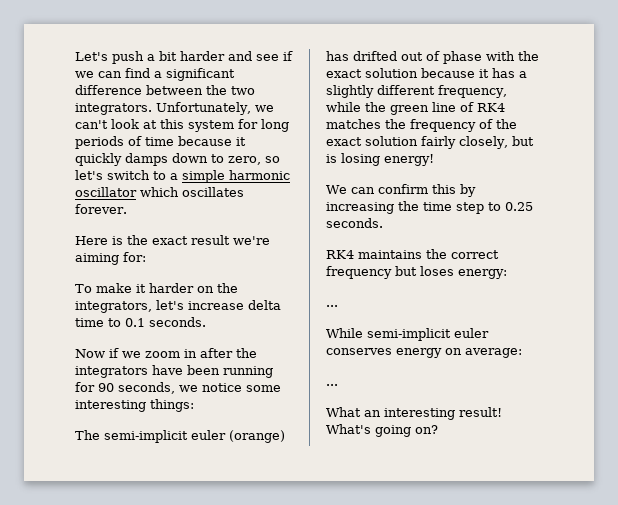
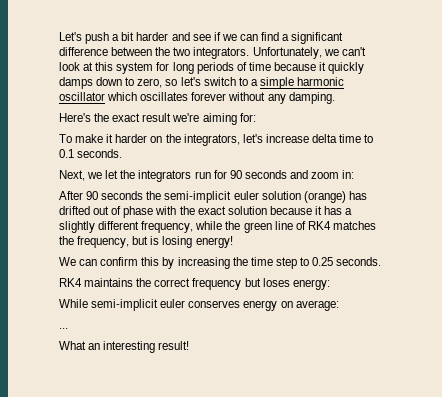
[75,204,127,214] [75,236,123,245] forever. // Here is -> [191,92,335,104] [59,113,91,122] forever without any damping. // Here's
[75,348,257,358] [75,365,273,378] [75,382,281,394] [75,399,194,412] [75,430,226,443] Now if we zoom in after the integrators have been running for 90 seconds, we notice some interesting things: // The semi-implicit euler -> [59,170,355,182] [59,191,301,203] Next, we let the integrators run for 90 seconds and zoom in: // After 90 seconds the semi-implicit euler solution
[410,119,517,132] [326,136,508,149] frequency of the exact solution fairly closely, -> [77,236,130,248] frequency,
[326,305,338,307] // ... -> (330, 284) none
[326,424,438,437] What's going on? -> (190, 345) none

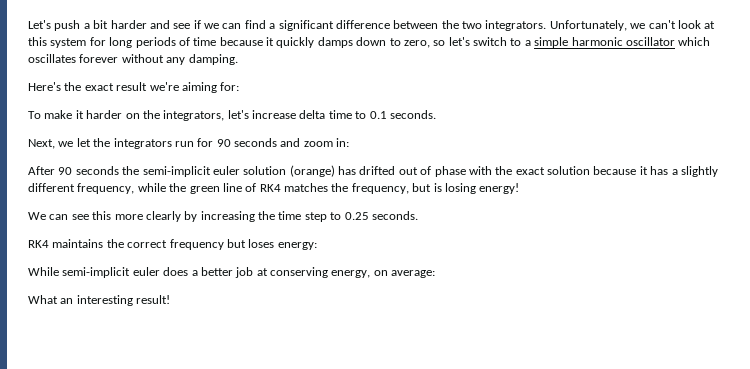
[100,257,160,266] confirm this -> [71,211,181,222] see this more clearly
[188,300,278,311] conserves energy -> [163,267,371,278] does a better job at conserving energy,
[59,328,68,329] // ... -> (436, 274) none

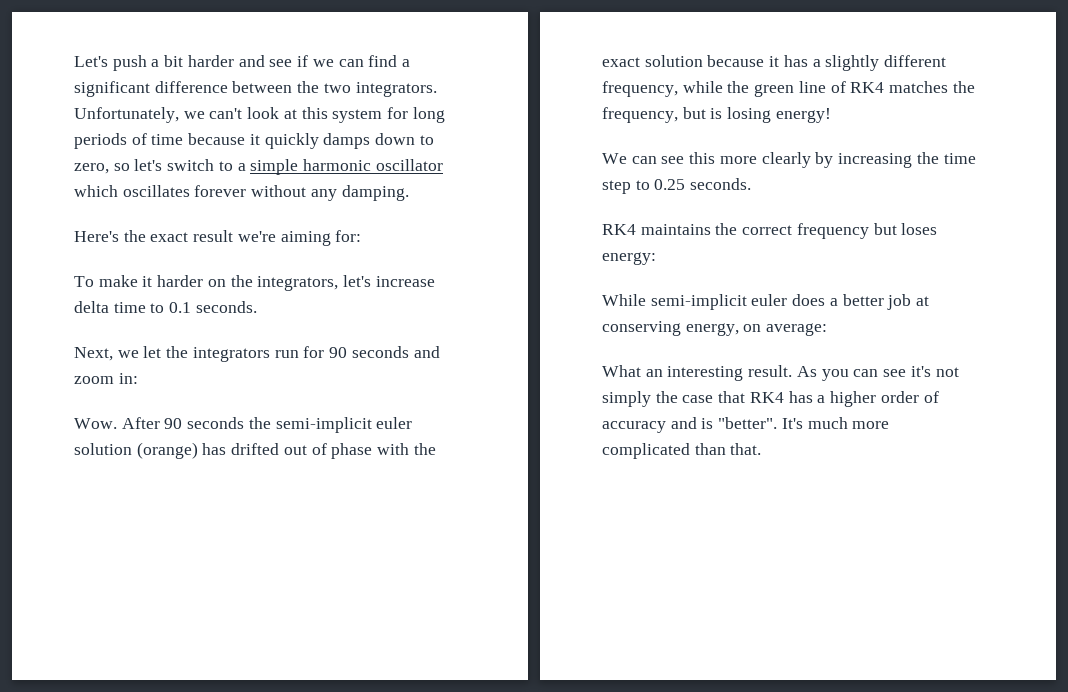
(350, 142) none -> [74,418,117,429] Wow.
[136,295,171,304] result! -> [748,365,959,381] [602,391,939,407] [602,417,890,433] [602,443,762,459] result. As you can see it's not simply the case that RK4 has a higher order of accuracy and is "better". It's much more complicated than that.

